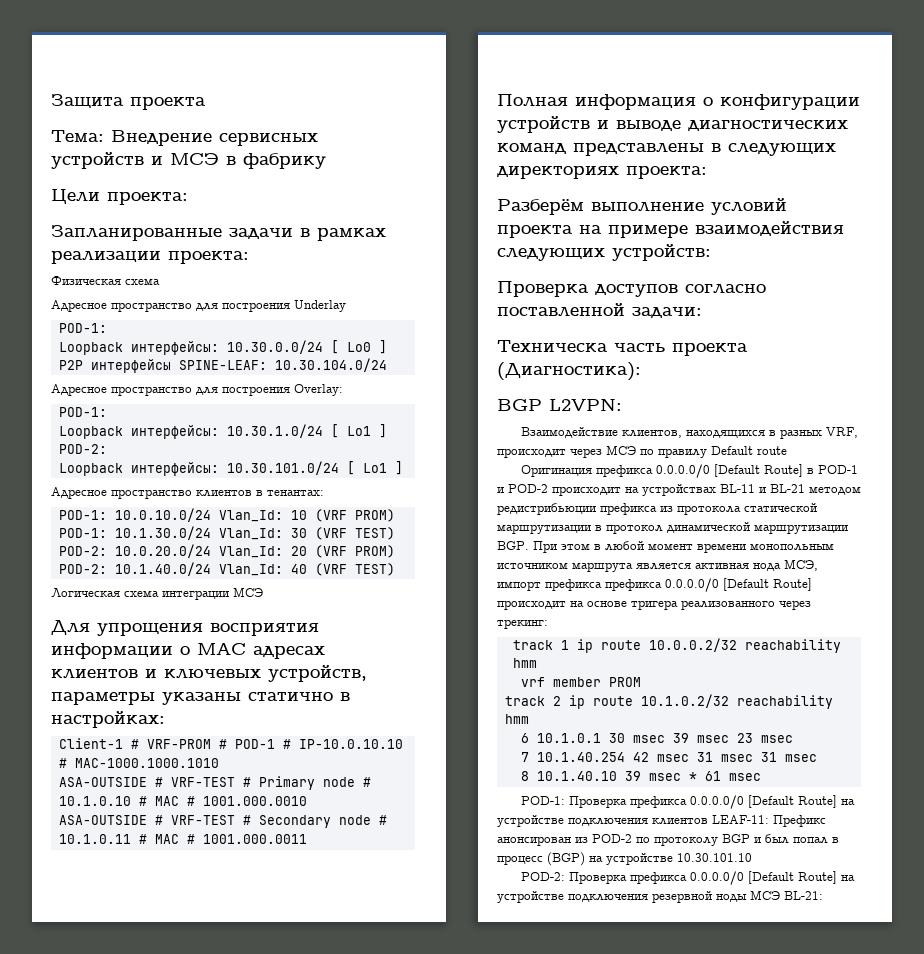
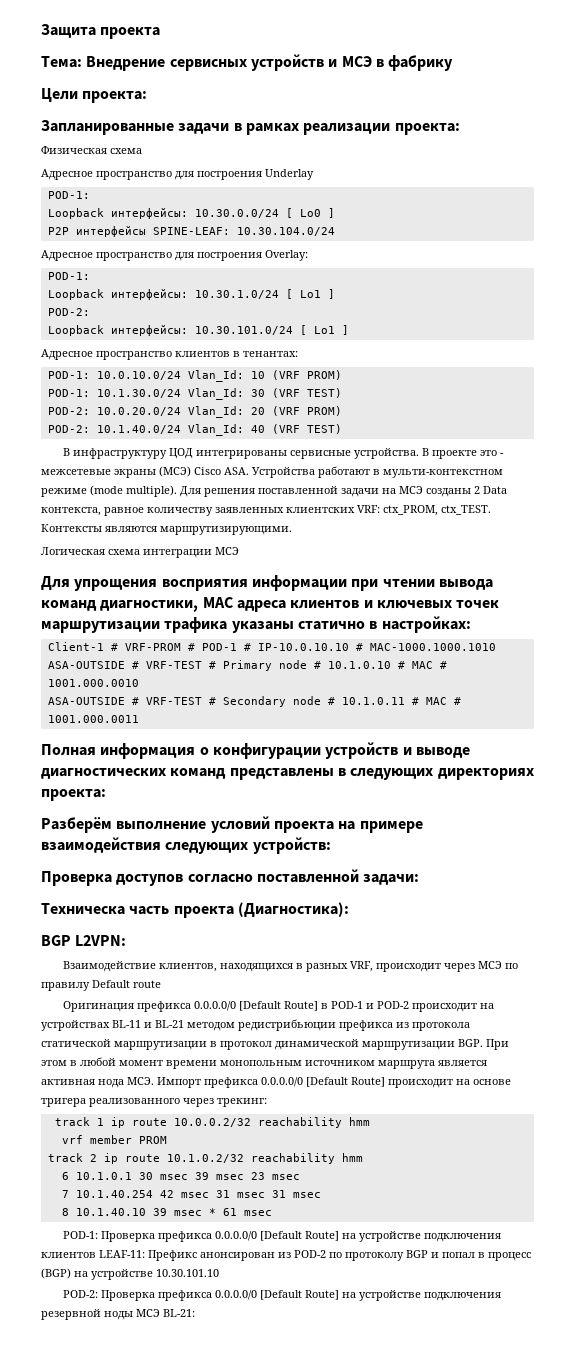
(395, 569) none -> [62,448,504,459] [41,466,503,478] [41,485,507,497] [41,505,491,516] [41,524,292,535] // В инфраструктуру ЦОД интегрированы сервисные устройства. В проекте это - межсетевые экраны (МСЭ) Cisco ASA. Устройства работают в мульти-контекстном режиме (mode multiple). Для решения поставленной задачи на МСЭ созданы 2 Data контекста, равное количеству заявленных клиентских VRF: ctx_PROM, ctx_TEST. Контексты являются маршрутизирующими.
[180,643,325,659] [51,665,367,682] [51,692,155,705] о MAC адресах клиентов и ключевых устройств, параметры -> [351,579,493,591] [41,597,500,612] [41,617,228,633] при чтении вывода команд диагностики, MAC адреса клиентов и ключевых точек маршрутизации трафика
[784,559,818,571] [497,579,602,591] МСЭ, импорт префикса -> [127,1077,201,1088] МСЭ. Импорт
[765,834,789,844] был -> (439, 1255) none

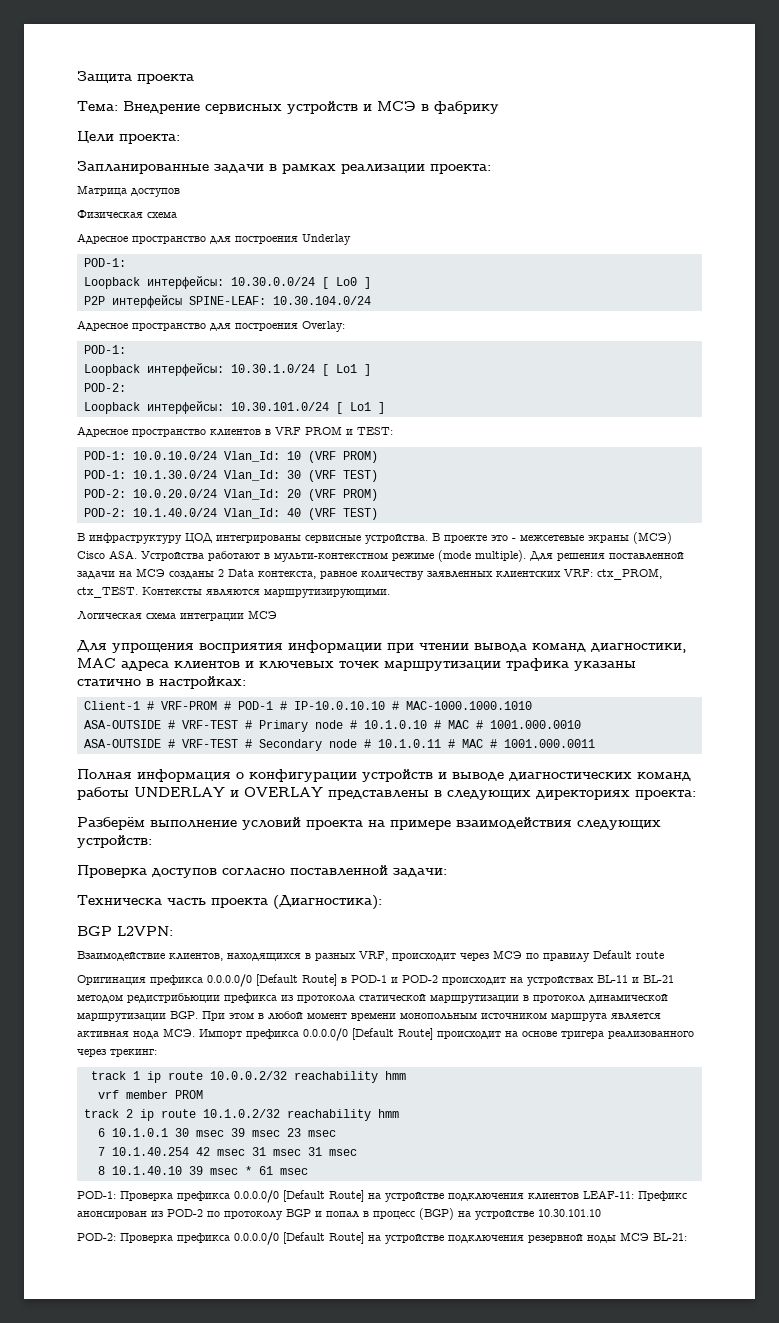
(460, 129) none -> [77,185,180,197] // Матрица доступов
[243,351,298,357] тенантах: -> [275,426,393,435] VRF PROM и TEST:
(227, 773) none -> [77,787,323,800] работы UNDERLAY и OVERLAY

